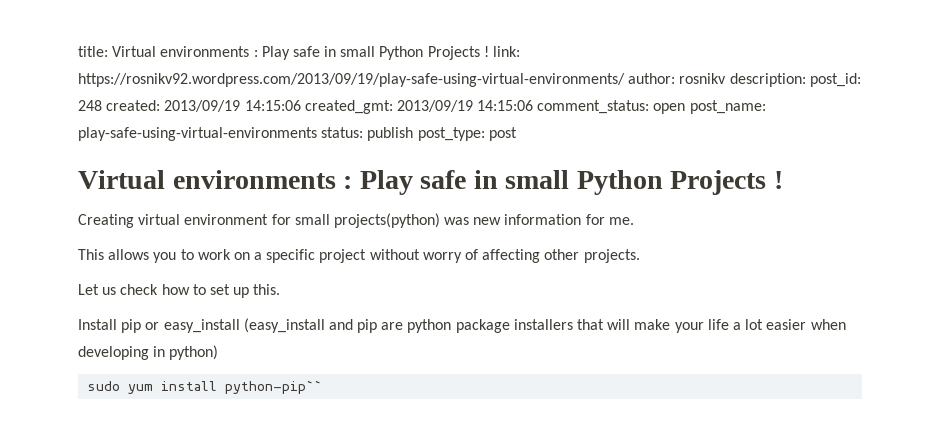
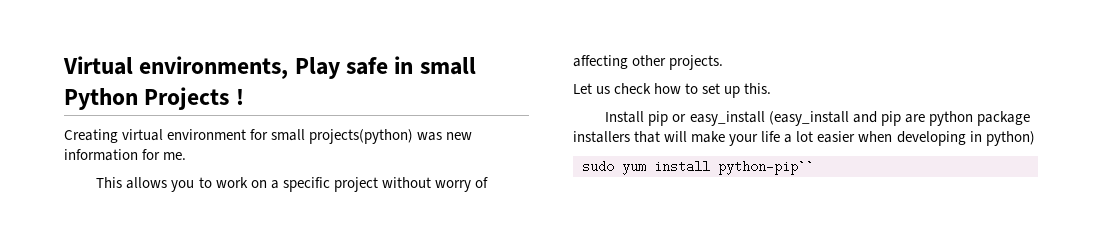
[78,46,521,60] [78,73,861,87] [78,100,766,114] [78,127,517,141] [78,170,353,189] title: Virtual environments : Play safe in small Python Projects ! link: https://rosnikv92.wordpress.com/2013/09/19/play-safe-using-virtual-environments/ author: rosnikv description: post_id: 248 created: 2013/09/19 14:15:06 created_gmt: 2013/09/19 14:15:06 comment_status: open post_name: play-safe-using-virtual-environments status: publish post_type: post // Virtual environments : -> [63,56,289,79] Virtual environments,

